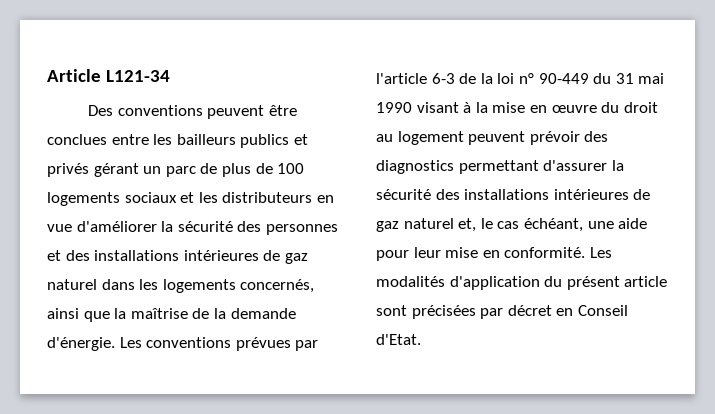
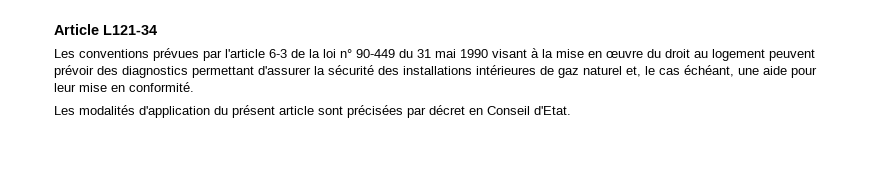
[87,105,297,119] [47,134,308,148] [47,163,305,177] [47,192,334,206] [47,221,338,235] [47,250,308,264] [47,279,315,293] [47,308,296,322] [47,337,115,351] Des conventions peuvent être conclues entre les bailleurs publics et privés gérant un parc de plus de 100 logements sociaux et les distributeurs en vue d'améliorer la sécurité des personnes et des installations intérieures de gaz naturel dans les logements concernés, ainsi que la maîtrise de la demande d'énergie. -> (157, 30) none
(586, 252) none -> (194, 87) //

